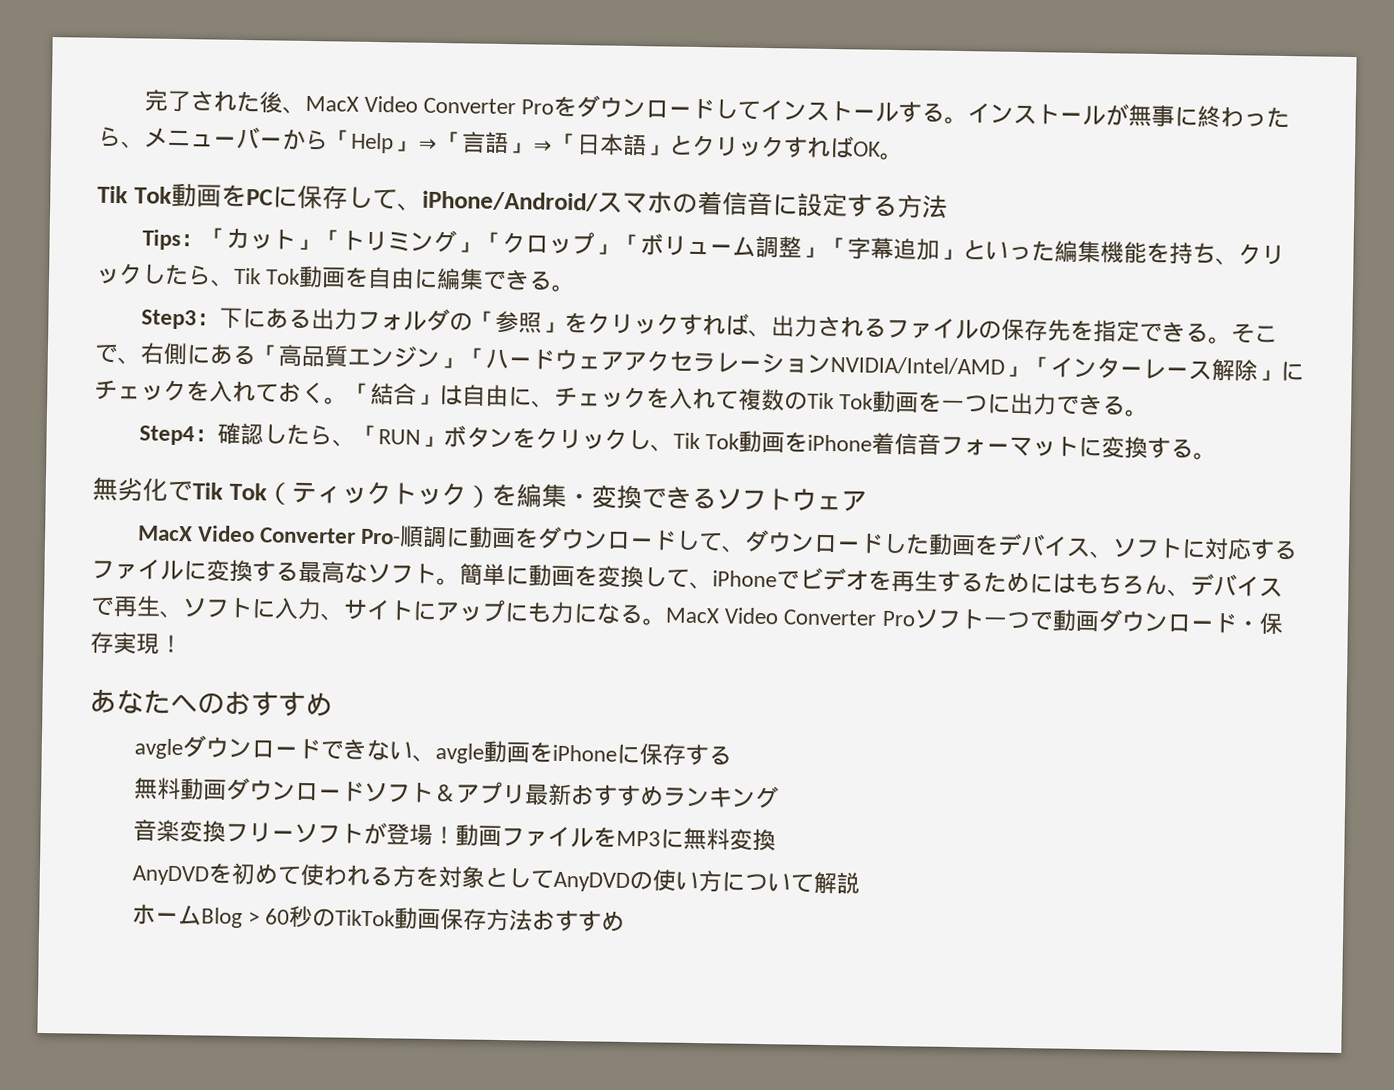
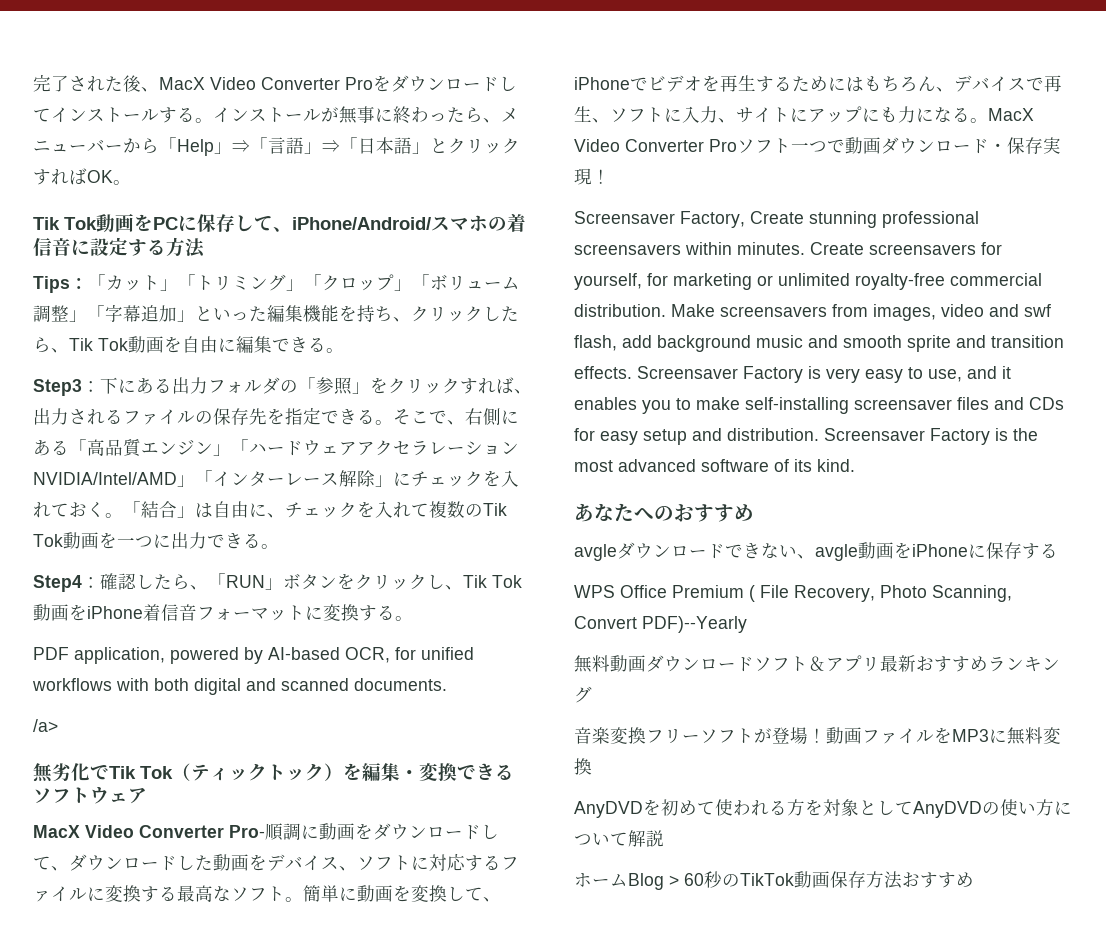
(1217, 456) none -> [33,647,474,664] [32,678,447,695] [33,719,58,732] // PDF application, powered by AI-based OCR, for unified workflows with both digital and scanned documents. // /a>
(183, 644) none -> [574,211,979,228] [574,242,1002,255] [574,273,1042,290] [574,304,1051,321] [574,335,1064,352] [574,366,1011,383] [574,397,1064,414] [574,428,1038,445] [574,459,855,472] // Screensaver Factory, Create stunning professional screensavers within minutes. Create screensavers for yourself, for marketing or unlimited royalty-free commercial distribution. Make screensavers from images, video and swf flash, add background music and smooth sprite and transition effects. Screensaver Factory is very easy to use, and it enables you to make self-installing screensaver files and CDs for easy setup and distribution. Screensaver Factory is the most advanced software of its kind.
(732, 755) none -> [574,585,1012,602] [574,616,747,633] // WPS Office Premium ( File Recovery, Photo Scanning, Convert PDF)--Yearly

